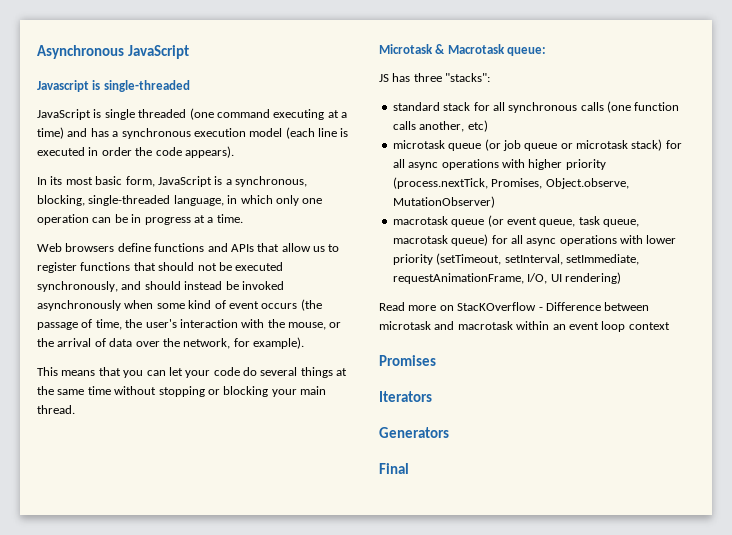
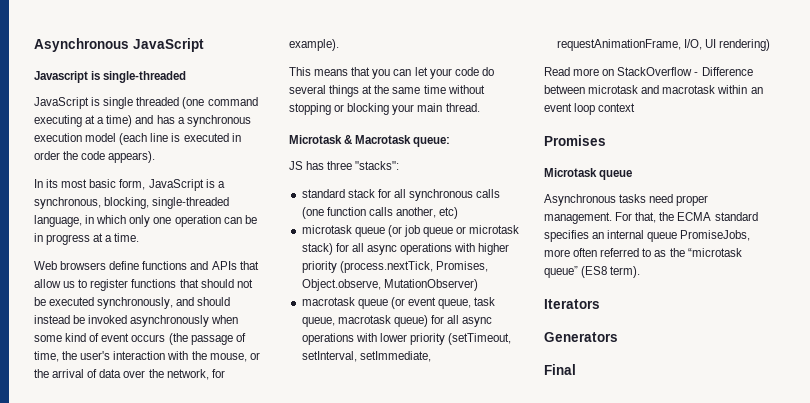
[457,302,537,311] StacKOverflow -> [617,67,693,76] StackOverflow
(436, 360) none -> [544,168,633,180] [544,194,709,206] [544,212,758,224] [544,230,751,242] [544,248,742,257] [544,266,641,278] // Microtask queue // Asynchronous tasks need proper management. For that, the ECMA standard specifies an internal queue PromiseJobs, more often referred to as the “microtask queue” (ES8 term).

